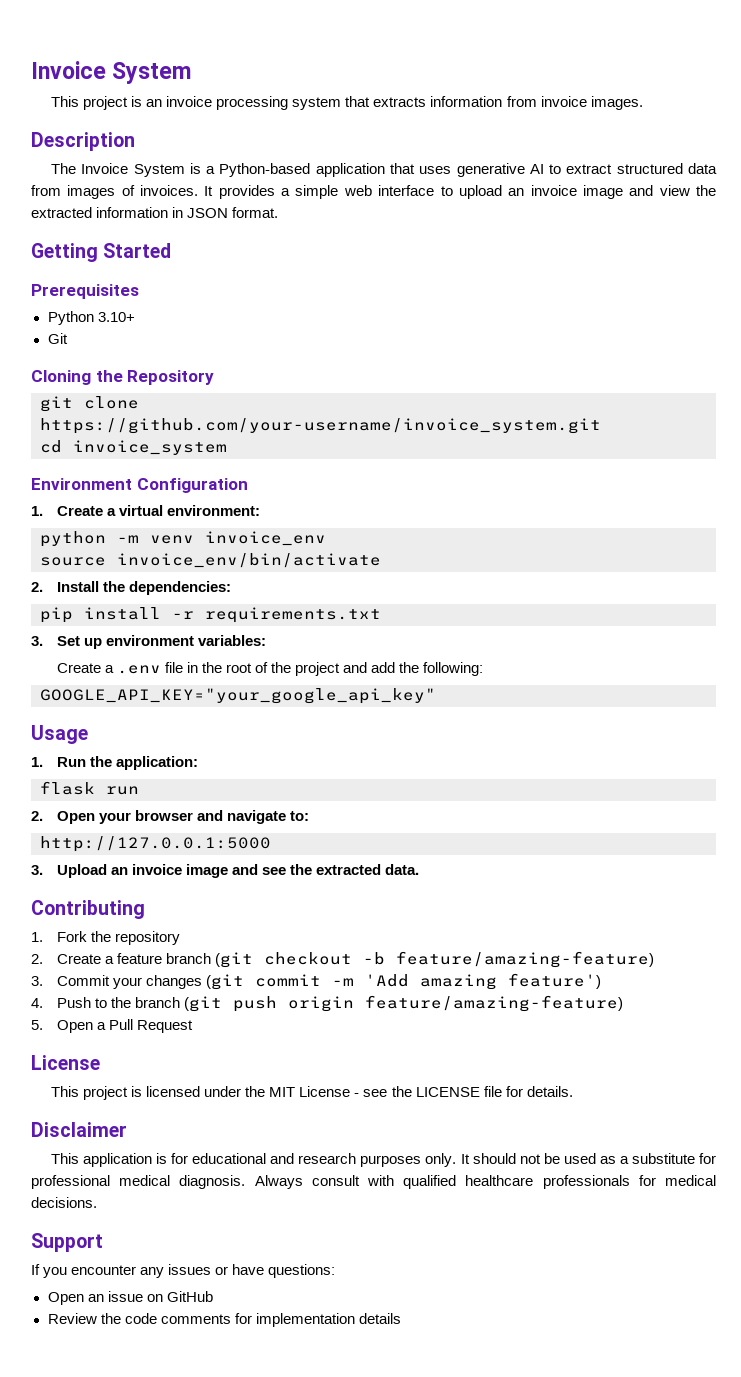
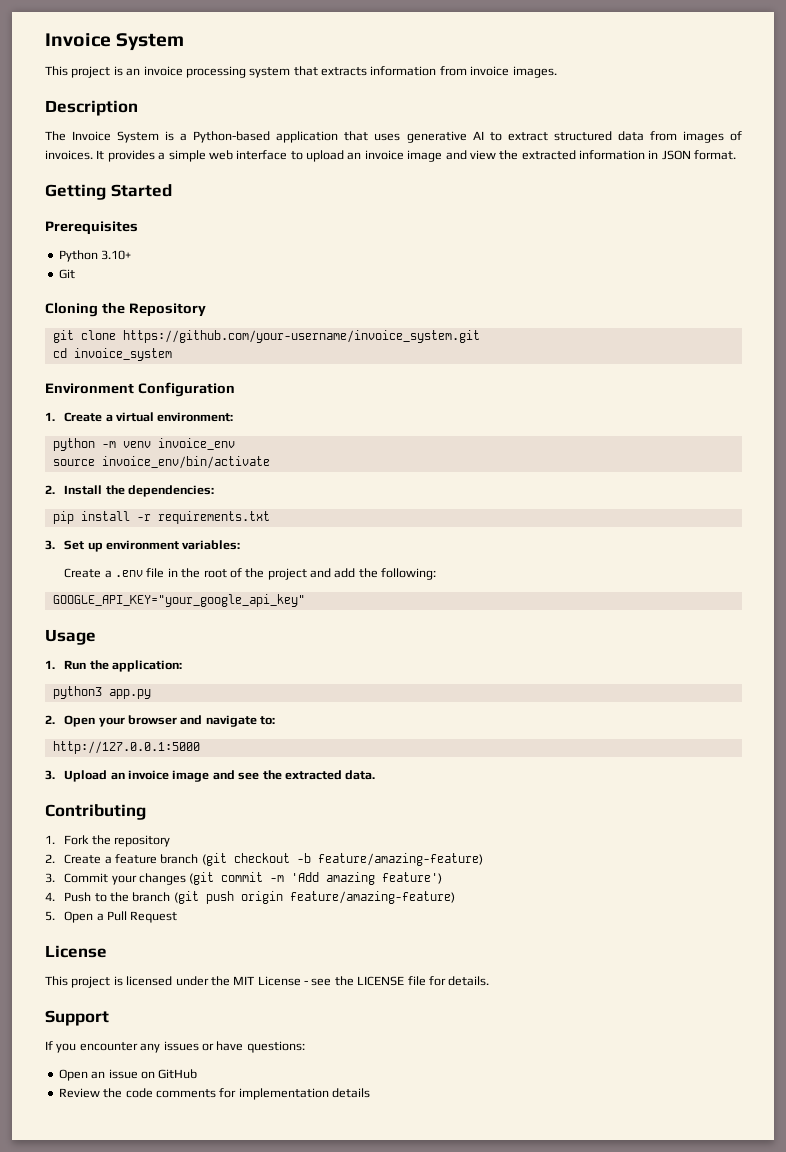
[40,781,139,795] flask run -> [52,686,151,699] python3 app.py
[31,1122,127,1137] [51,1153,717,1167] [31,1175,716,1189] [31,1197,97,1208] // Disclaimer // This application is for educational and research purposes only. It should not be used as a substitute for professional medical diagnosis. Always consult with qualified healthcare professionals for medical decisions. -> (490, 981) none

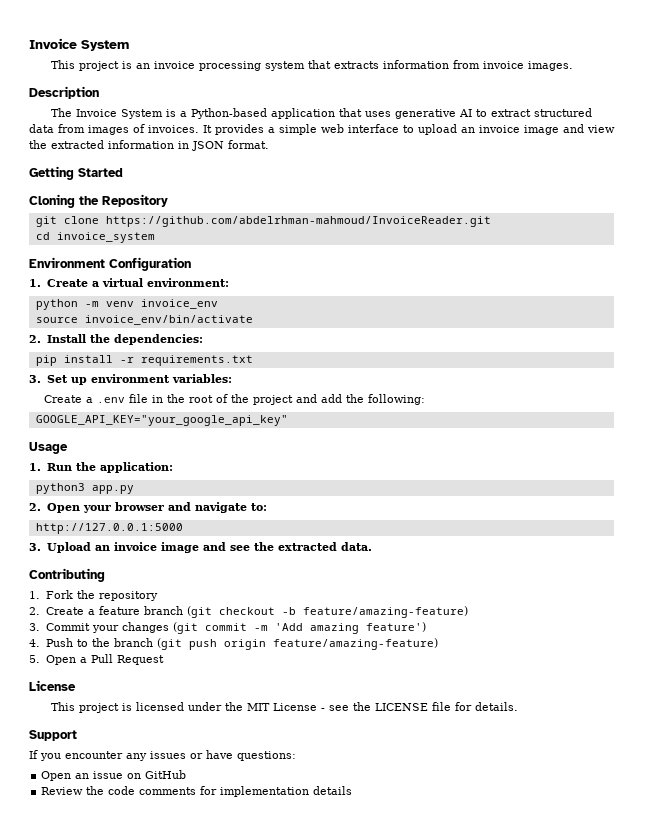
[45,221,138,235] [58,250,132,262] [58,269,75,279] // Prerequisites // Python 3.10+ // Git -> (123, 172) none
[122,330,480,343] https://github.com/your-username/invoice_system.git -> [105,216,491,227] https://github.com/abdelrhman-mahmoud/InvoiceReader.git

